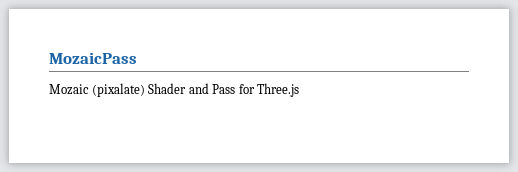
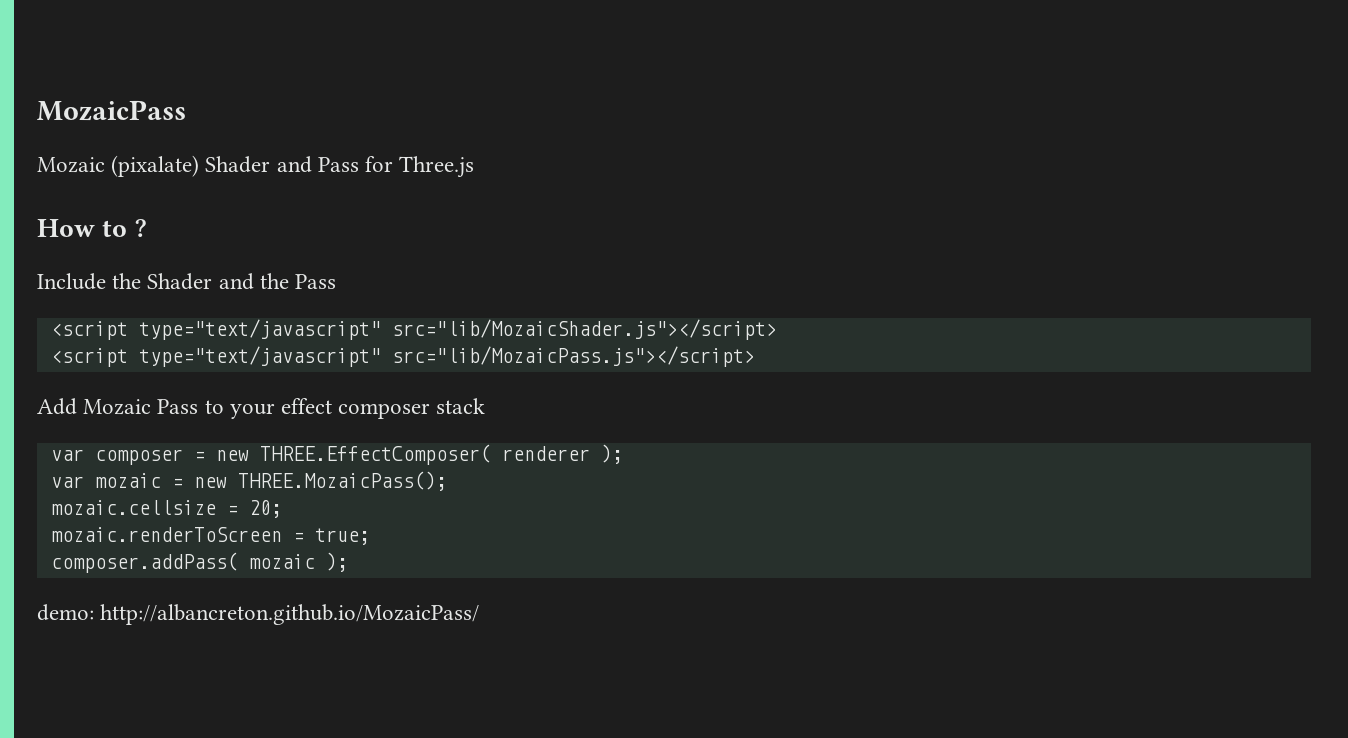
(300, 90) none -> [37,219,147,237] [37,273,337,290] [50,319,777,340] [50,346,755,367] [37,398,486,419] [50,444,623,465] [50,471,447,491] [50,500,282,518] [50,527,370,545] [50,552,348,573] [37,604,480,625] // How to ? // Include the Shader and the Pass // <script type="text/javascript" src="lib/MozaicShader.js"></script> // <script type="text/javascript" src="lib/MozaicPass.js"></script> // Add Mozaic Pass to your effect composer stack // var composer = new THREE.EffectComposer( renderer ); // var mozaic = new THREE.MozaicPass(); // mozaic.cellsize = 20; // mozaic.renderToScreen = true; // composer.addPass( mozaic ); // demo: http://albancreton.github.io/MozaicPass/

